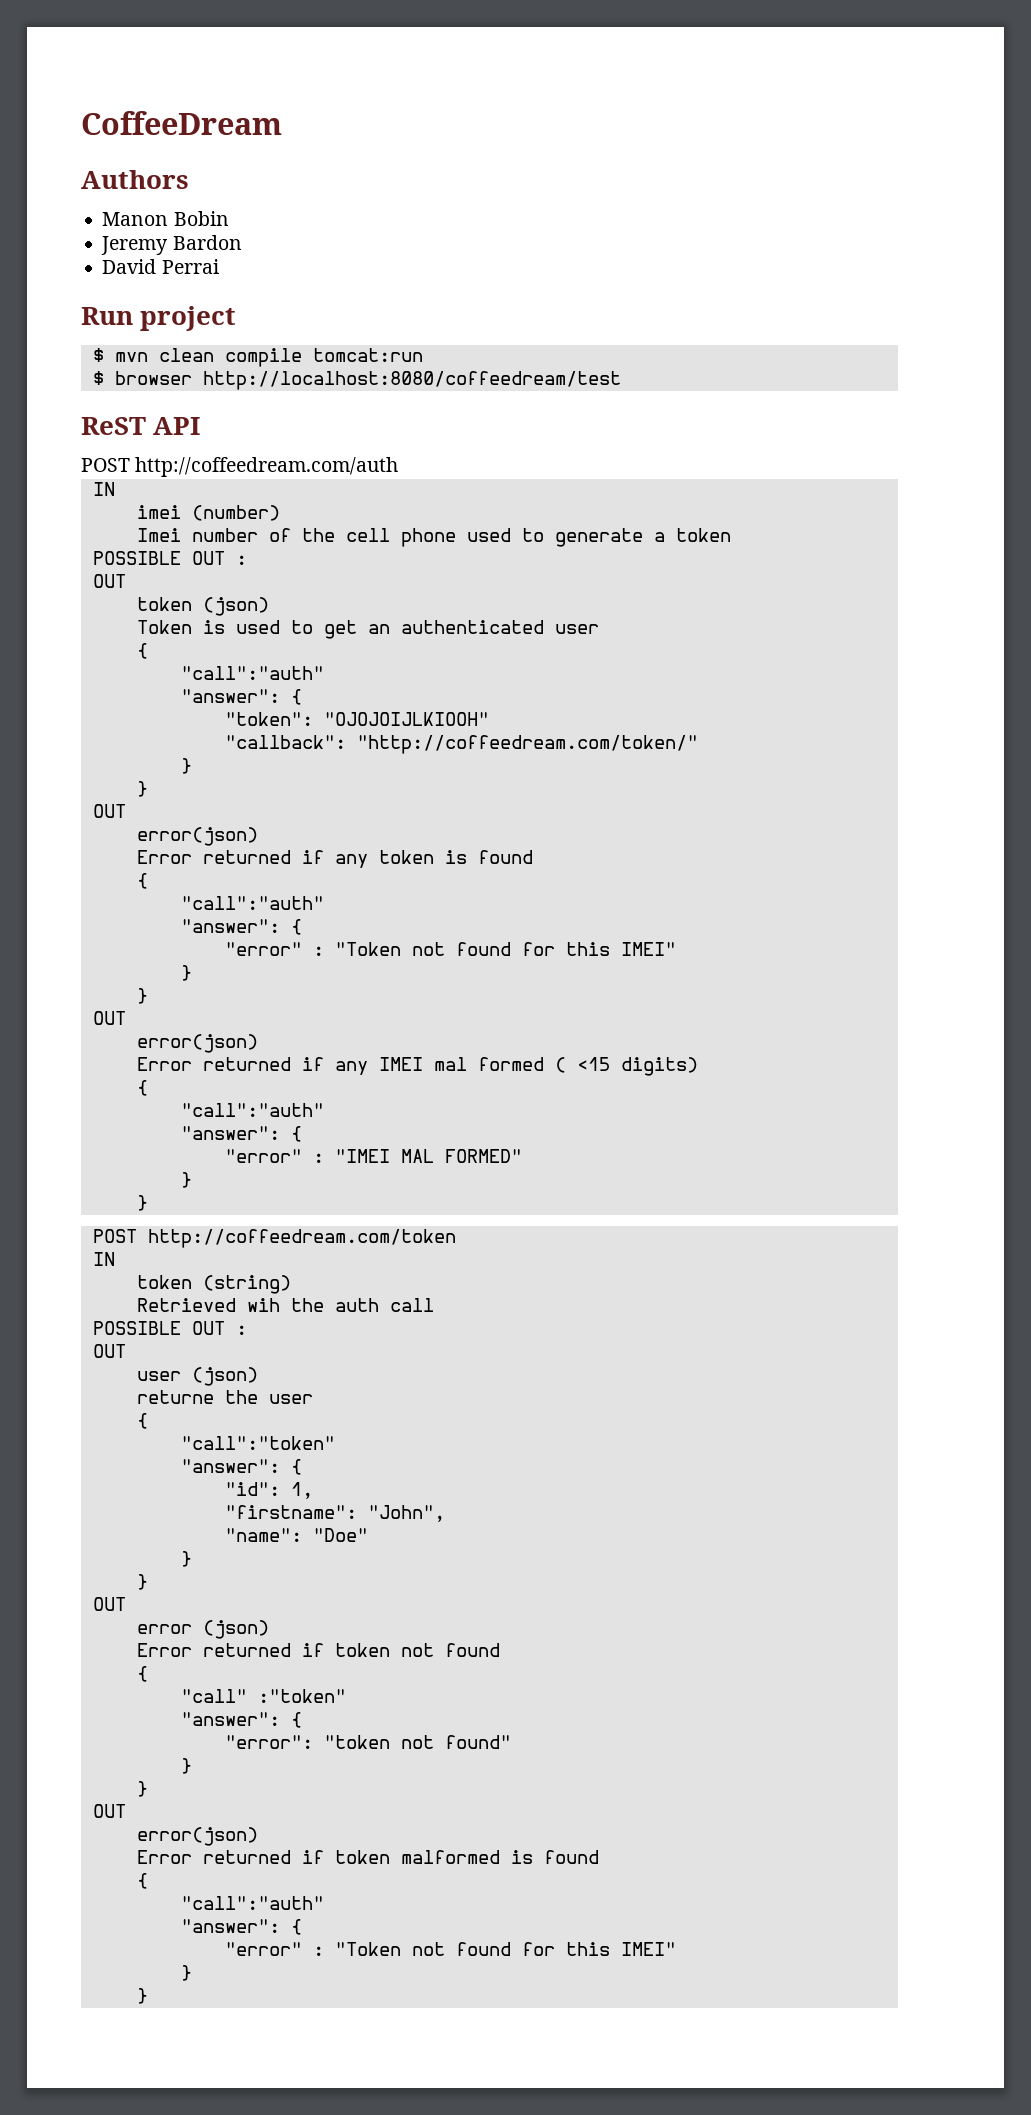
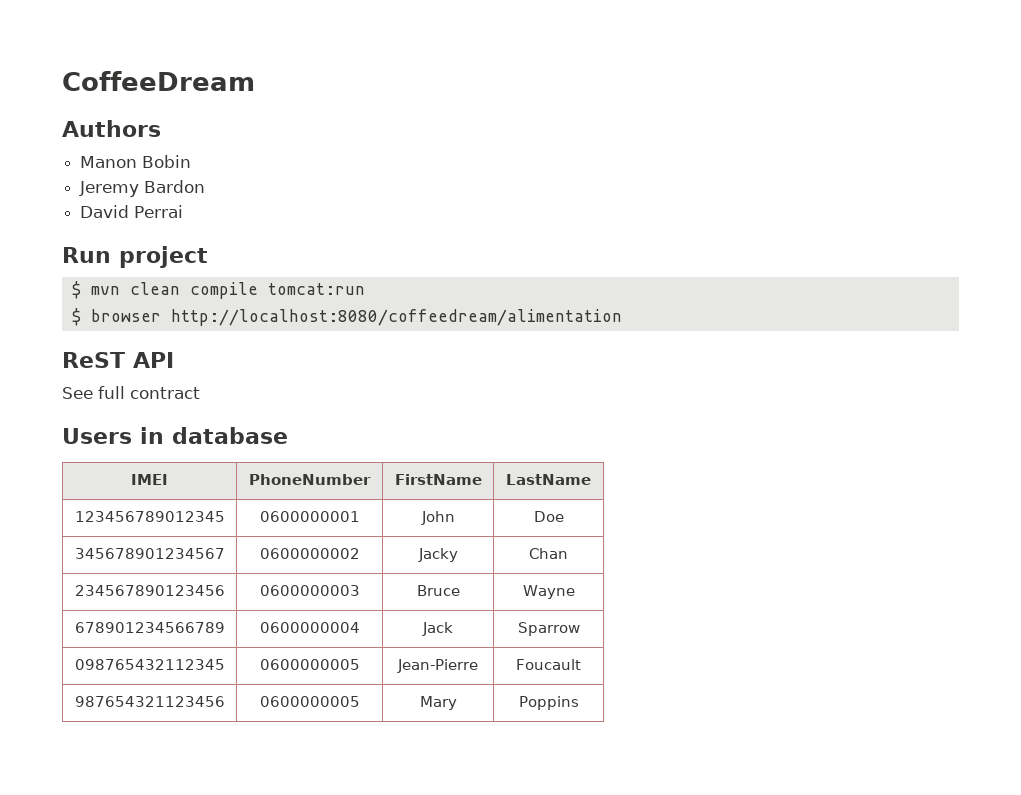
[202,371,621,390] http://localhost:8080/coffeedream/test -> [170,309,622,326] http://localhost:8080/coffeedream/alimentation
[81,457,399,477] [92,482,115,496] [136,505,280,521] [136,528,731,547] [92,551,247,565] [92,574,126,588] [136,597,269,616] [136,620,599,639] [136,643,148,659] [180,666,324,680] [180,689,302,705] [224,712,489,726] [224,735,698,754] [180,758,192,774] [136,781,148,797] [92,804,126,818] [136,827,258,846] [136,850,533,868] [136,873,148,889] [180,896,324,910] [180,919,302,935] [224,942,676,956] [180,965,192,981] [136,988,148,1004] [92,1011,126,1025] [136,1034,258,1053] [136,1057,698,1076] [136,1080,148,1096] [180,1103,324,1117] [180,1126,302,1142] [224,1149,522,1163] [180,1172,192,1188] [136,1195,148,1211] [92,1229,456,1248] [92,1252,115,1266] [136,1275,291,1294] [136,1298,434,1312] [92,1321,247,1335] [92,1344,126,1358] [136,1367,258,1386] [136,1390,313,1404] [136,1413,148,1429] [180,1436,335,1450] [180,1459,302,1475] [224,1482,313,1499] [224,1505,445,1522] [224,1528,368,1542] [180,1551,192,1567] [136,1574,148,1590] [92,1597,126,1611] [136,1620,269,1639] [136,1643,500,1657] [136,1666,148,1682] [180,1689,346,1703] [180,1712,302,1728] [224,1735,511,1749] [180,1758,192,1774] [136,1781,148,1797] [92,1804,126,1818] [136,1827,258,1846] [136,1850,599,1864] [136,1873,148,1889] [180,1896,324,1910] [180,1919,302,1935] [224,1942,676,1956] [180,1965,192,1981] [136,1988,148,2004] POST http://coffeedream.com/auth // IN // imei (number) // Imei number of the cell phone used to generate a token // POSSIBLE OUT : // OUT // token (json) // Token is used to get an authenticated user // { // "call":"auth" // "answer": { // "token": "OJOJOIJLKIOOH" // "callback": "http://coffeedream.com/token/" // } // } // OUT // error(json) // Error returned if any token is found // { // "call":"auth" // "answer": { // "error" : "Token not found for this IMEI" // } // } // OUT // error(json) // Error returned if any IMEI mal formed ( <15 digits) // { // "call":"auth" // "answer": { // "error" : "IMEI MAL FORMED" // } // } // POST http://coffeedream.com/token // IN // token (string) // Retrieved wih the auth call // POSSIBLE OUT : // OUT // user (json) // returne the user // { // "call":"token" // "answer": { // "id": 1, // "firstname": "John", // "name": "Doe" // } // } // OUT // error (json) // Error returned if token not found // { // "call" :"token" // "answer": { // "error": "token not found" // } // } // OUT // error(json) // Error returned if token malformed is found // { // "call":"auth" // "answer": { // "error" : "Token not found for this IMEI" // } // } -> [62,386,200,399] [62,427,288,444] [131,474,168,485] [249,474,371,485] [394,474,482,485] [505,474,591,485] [74,511,225,522] [259,511,360,522] [420,511,455,525] [533,511,564,522] [74,548,225,559] [259,548,360,559] [417,548,458,562] [529,548,568,559] [74,585,225,596] [259,585,360,596] [416,585,460,596] [522,585,575,599] [74,622,225,633] [259,622,360,633] [421,622,453,636] [517,622,580,636] [74,659,225,670] [259,659,360,670] [396,659,478,673] [516,659,581,670] [74,696,225,707] [259,696,360,707] [419,696,457,710] [518,696,579,710] See full contract // Users in database // IMEI | PhoneNumber | FirstName | LastName // 123456789012345 | 0600000001 | John | Doe // 345678901234567 | 0600000002 | Jacky | Chan // 234567890123456 | 0600000003 | Bruce | Wayne // 678901234566789 | 0600000004 | Jack | Sparrow // 098765432112345 | 0600000005 | Jean-Pierre | Foucault // 987654321123456 | 0600000005 | Mary | Poppins

